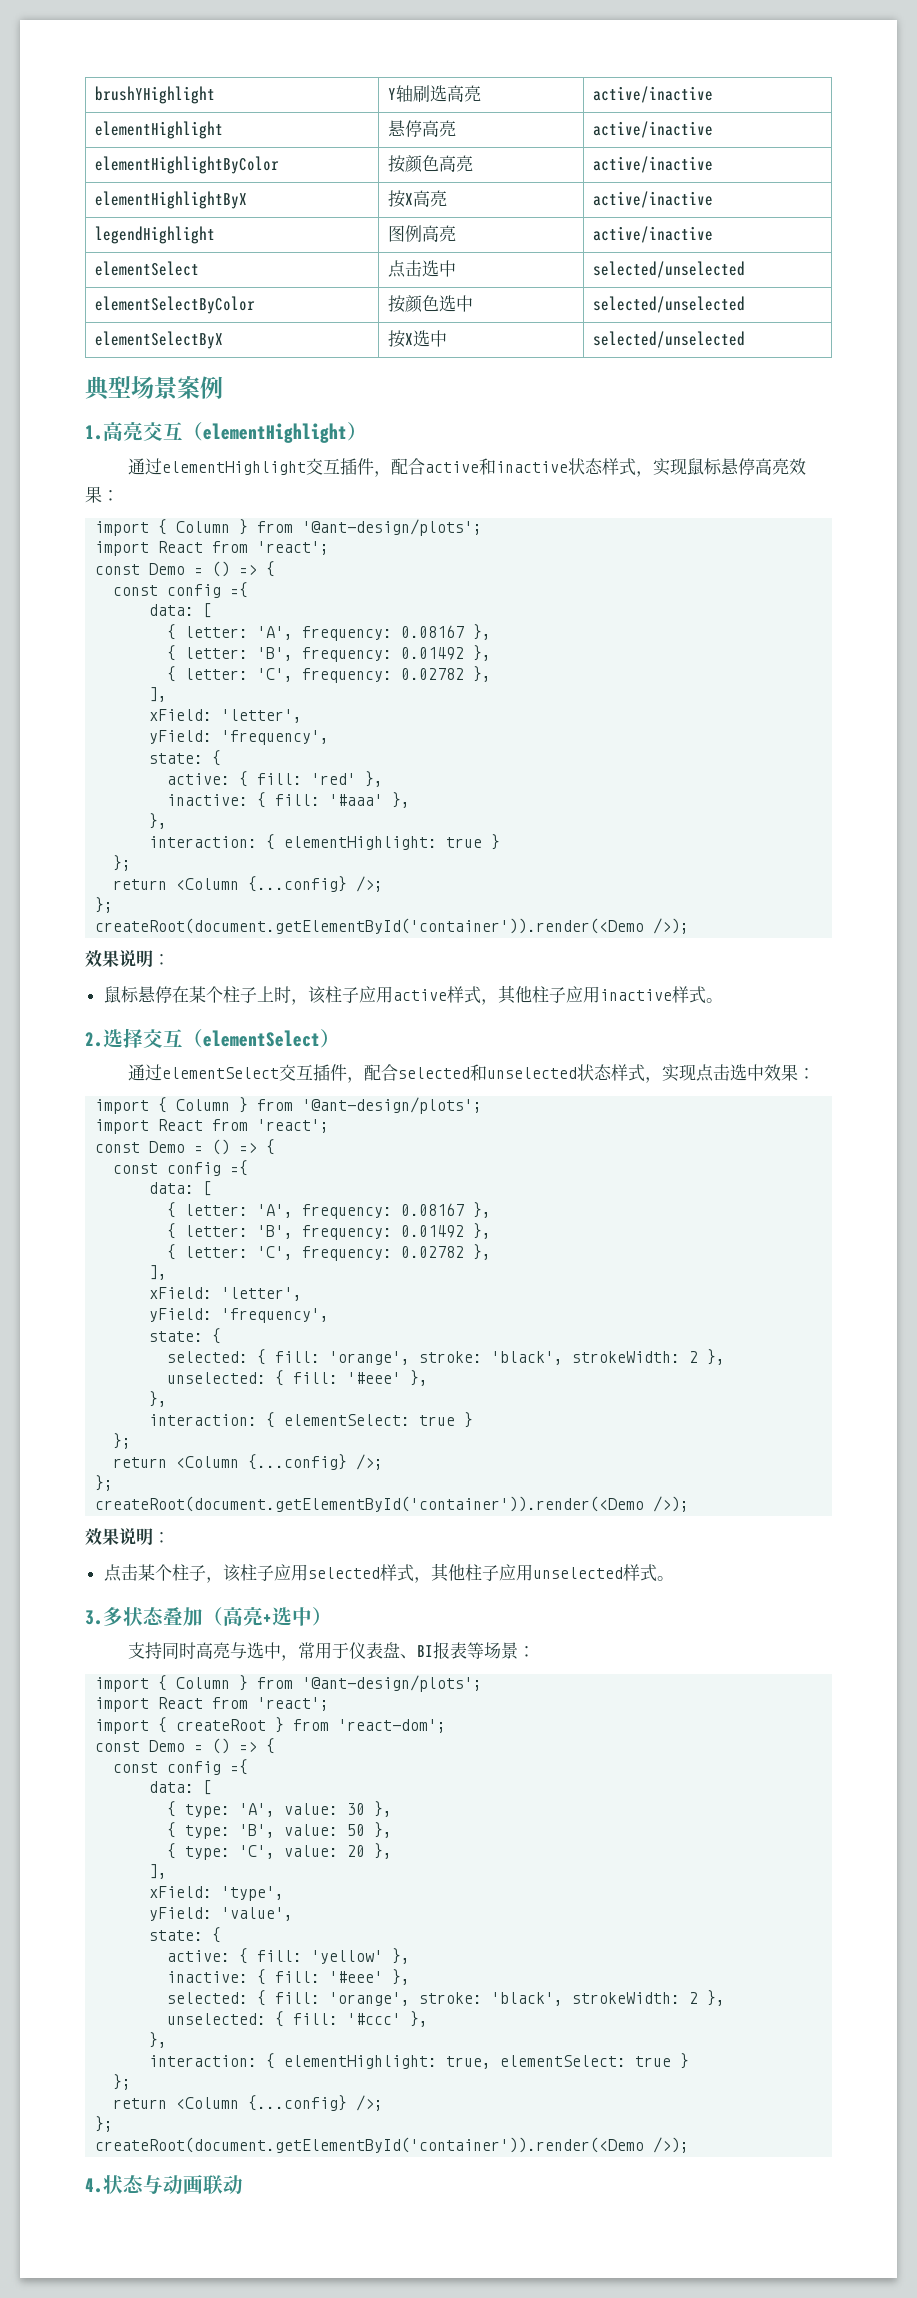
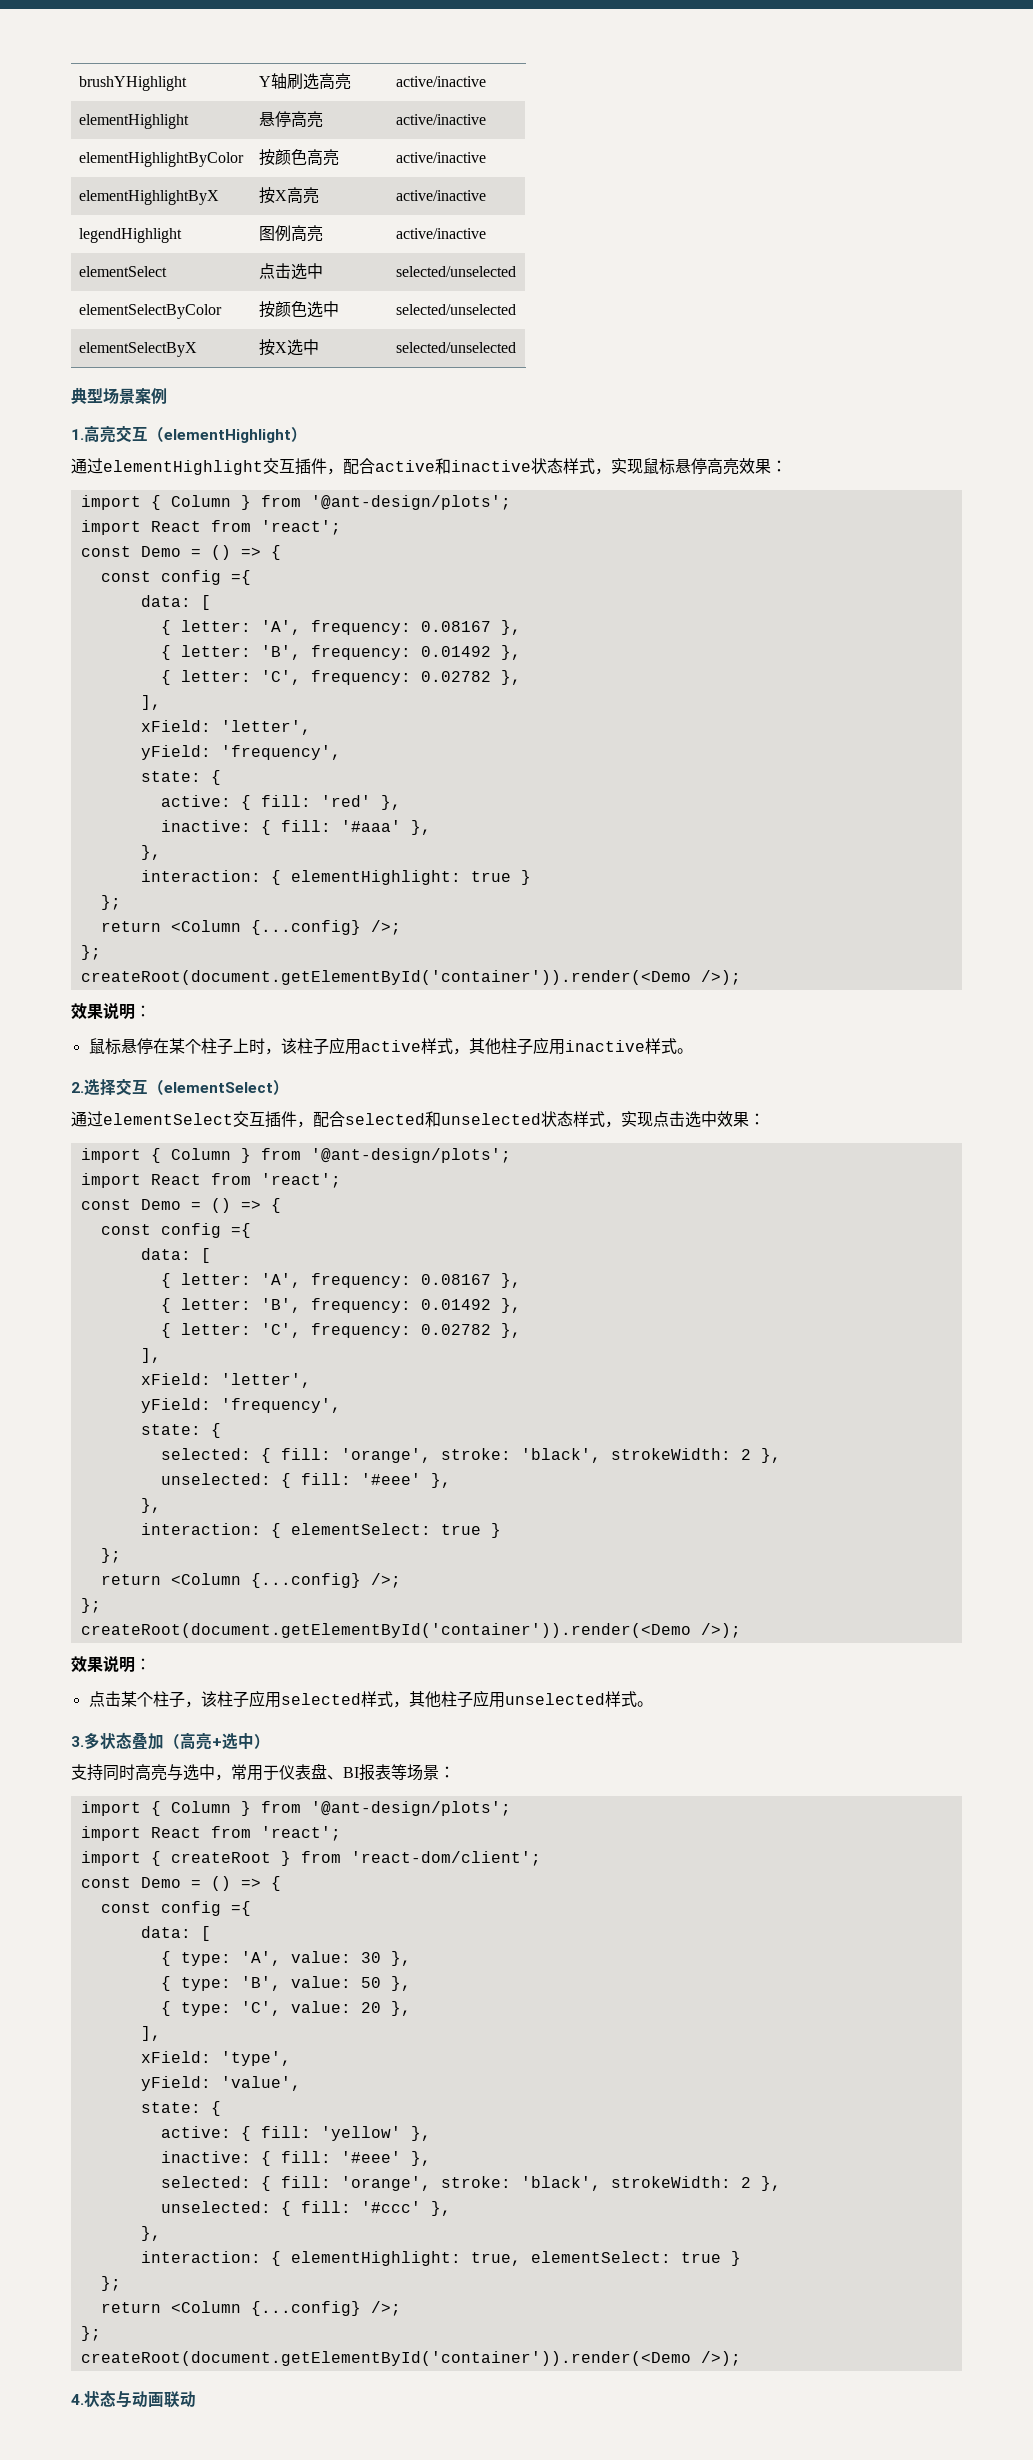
[338,1719,447,1733] 'react-dom'; -> [350,1851,541,1866] 'react-dom/client';

